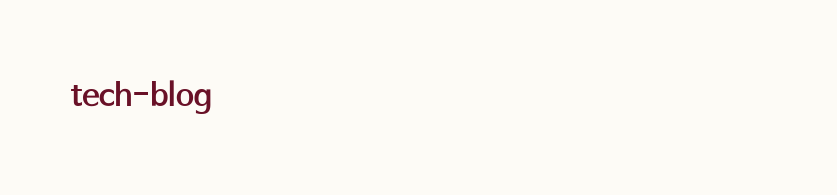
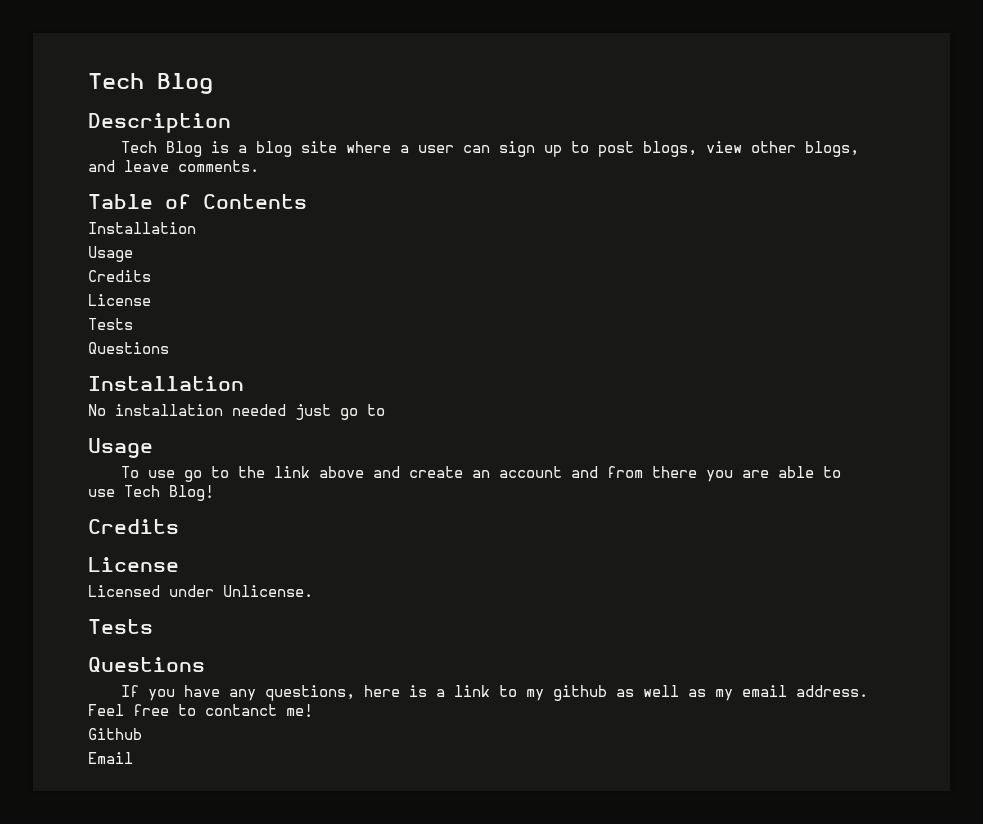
[71,80,212,114] tech-blog -> [88,73,213,94] [88,113,231,133] [121,141,860,157] [88,160,259,172] [88,194,307,209] [88,222,196,234] [88,246,133,262] [88,270,151,282] [88,294,151,306] [88,318,133,330] [88,342,169,354] [88,376,244,391] [88,404,385,420] [88,438,153,458] [121,466,842,482] [88,485,214,501] [88,519,179,534] [88,557,179,572] [88,585,313,597] [88,619,153,634] [88,657,205,672] [121,685,869,701] [88,704,313,717] [88,728,142,740] [88,752,133,764] Tech Blog // Description // Tech Blog is a blog site where a user can sign up to post blogs, view other blogs, and leave comments. // Table of Contents // Installation // Usage // Credits // License // Tests // Questions // Installation // No installation needed just go to // Usage // To use go to the link above and create an account and from there you are able to use Tech Blog! // Credits // License // Licensed under Unlicense. // Tests // Questions // If you have any questions, here is a link to my github as well as my email address. Feel free to contanct me! // Github // Email

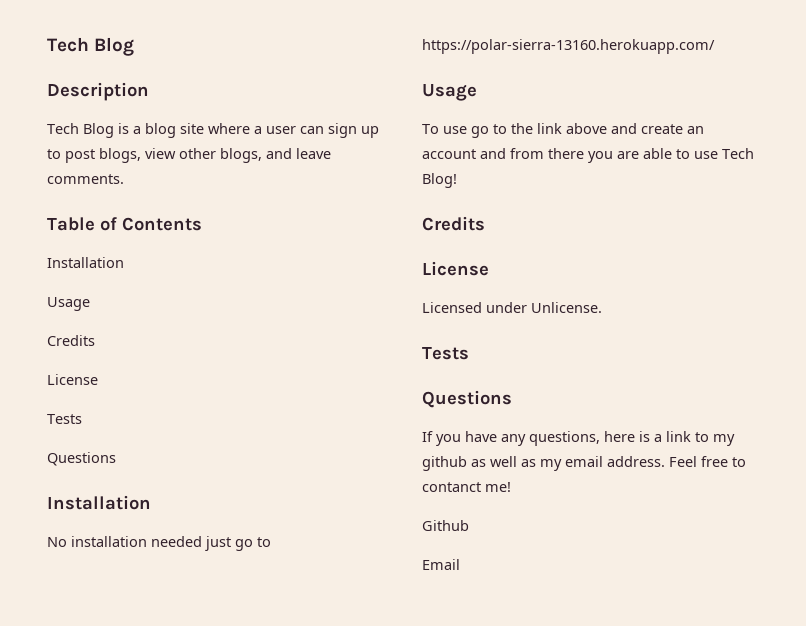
(385, 410) none -> [422,39,715,54] https://polar-sierra-13160.herokuapp.com/

